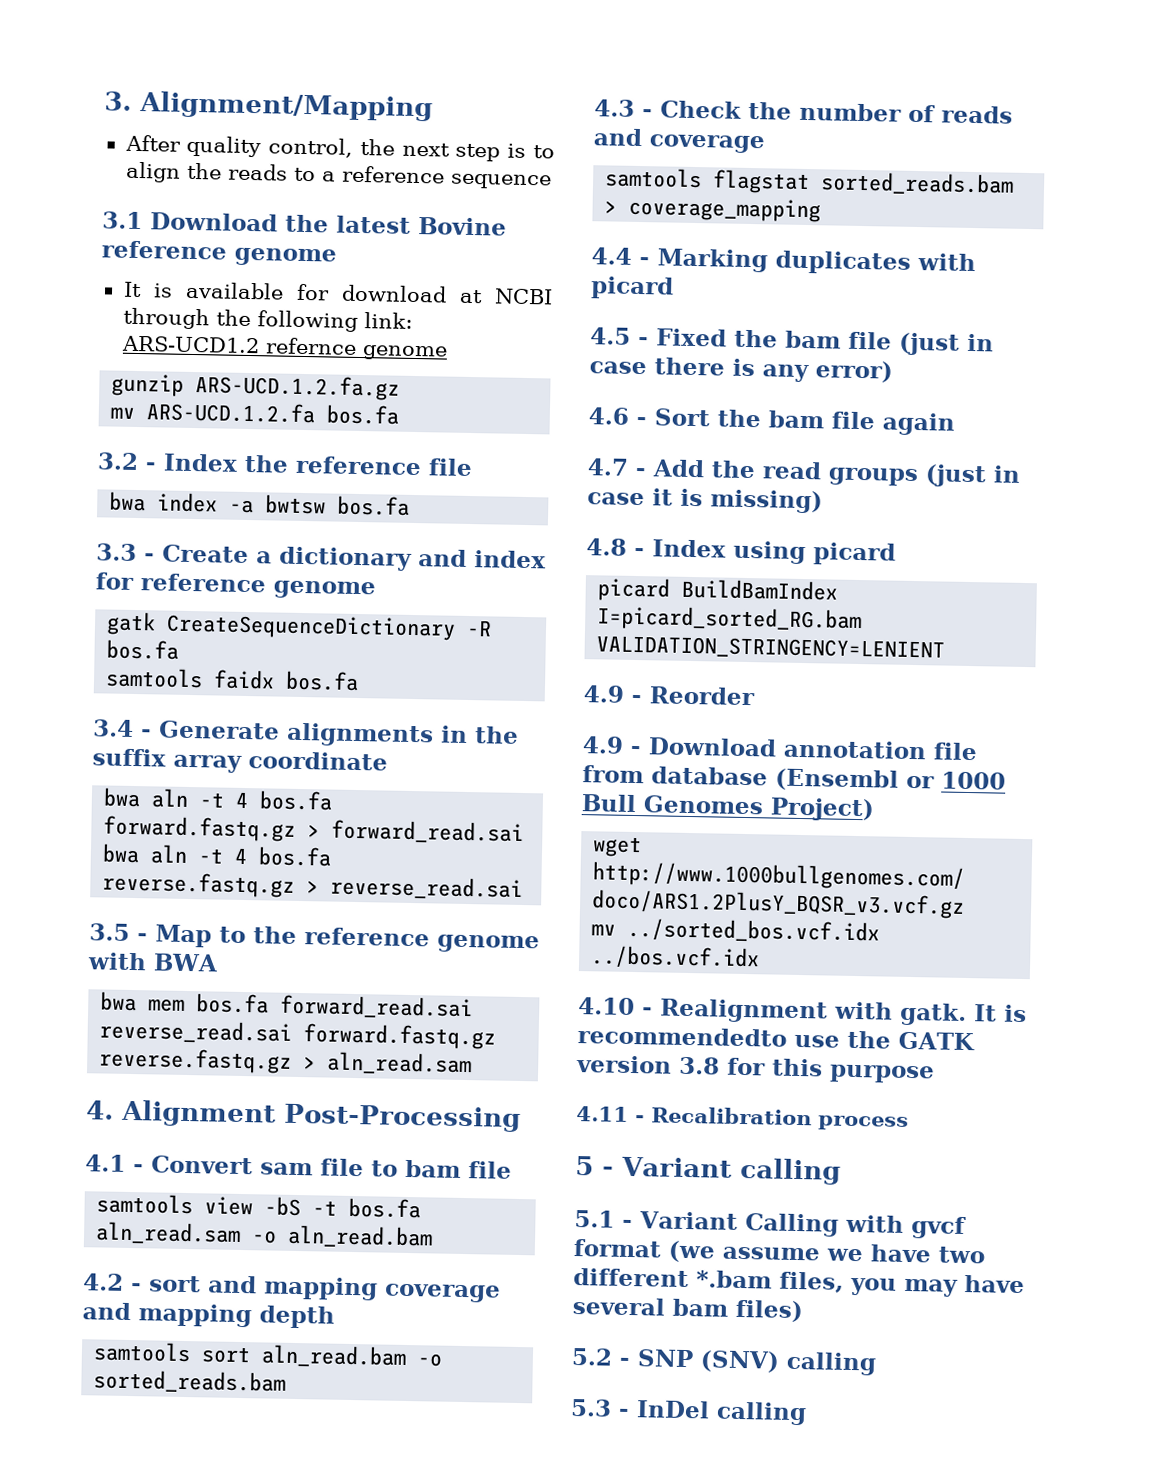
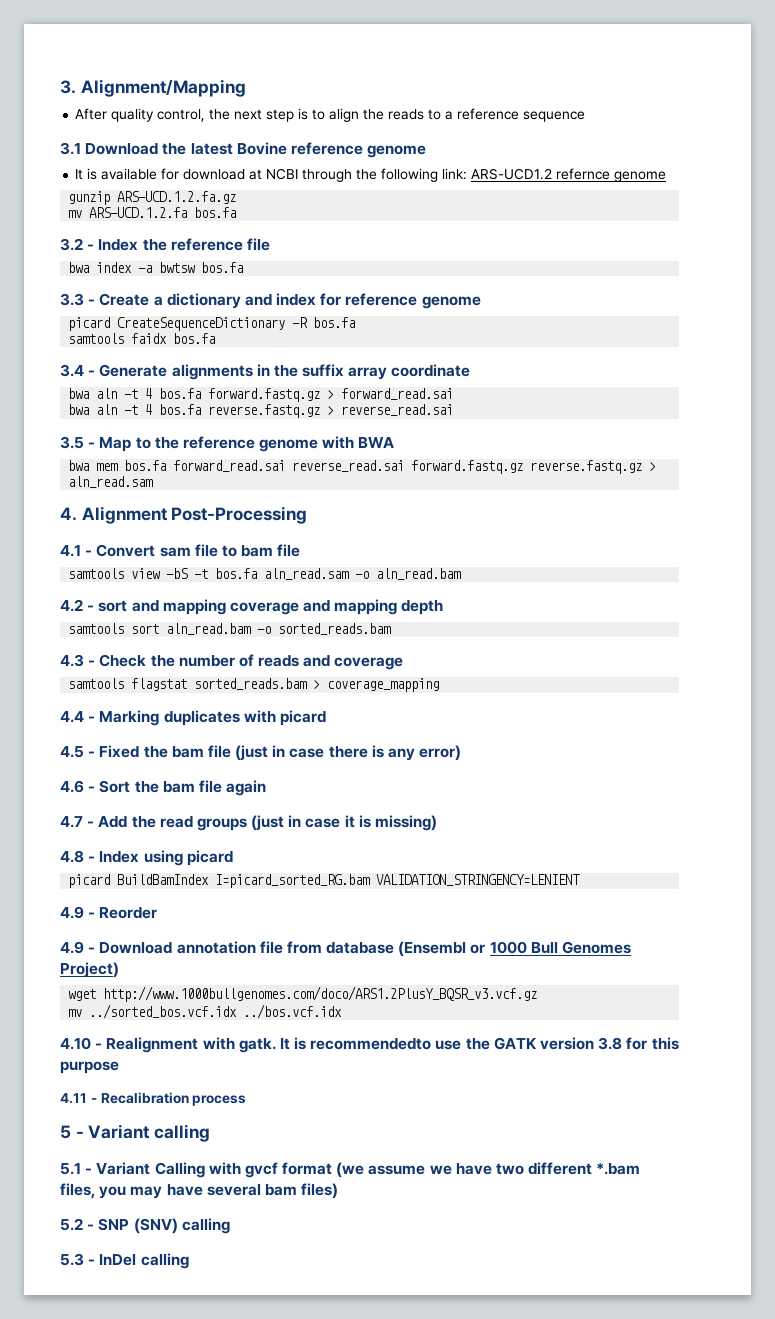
[106,611,157,636] gatk -> [68,317,111,331] picard

